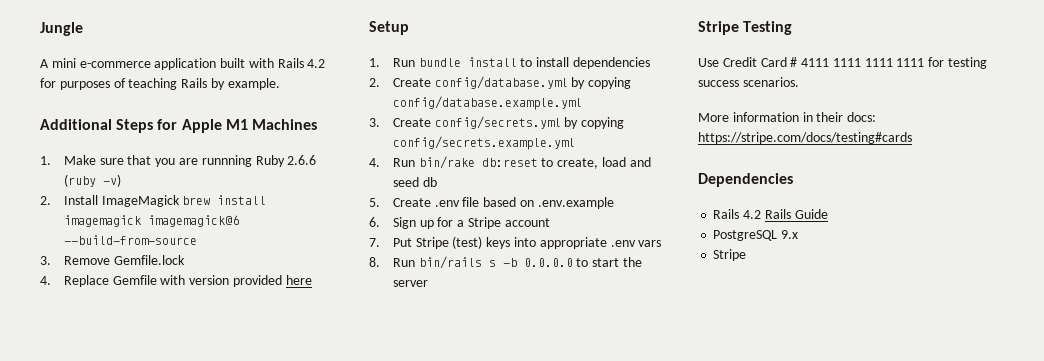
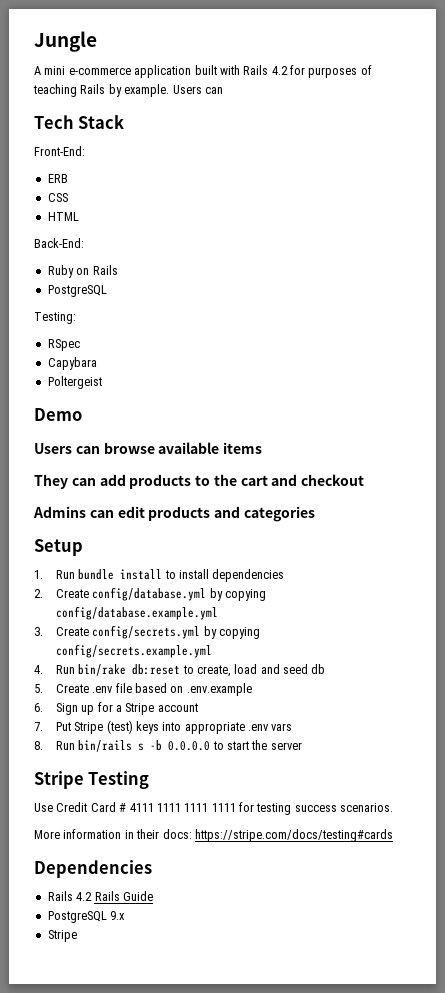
[40,119,317,133] [40,155,317,167] [63,174,121,187] [40,195,267,207] [63,215,239,227] [63,235,197,245] [40,255,185,265] [40,275,312,287] // Additional Steps for Apple M1 Machines // 1. Make sure that you are runnning Ruby 2.6.6 (ruby -v) // 2. Install ImageMagick brew install imagemagick imagemagick@6 --build-from-source // 3. Remove Gemfile.lock // 4. Replace Gemfile with version provided here -> [172,85,223,94] [34,115,125,129] [34,146,85,156] [47,174,68,183] [47,193,68,202] [47,212,79,221] [34,238,84,248] [47,265,118,278] [47,285,107,297] [34,312,76,324] [47,339,80,351] [47,357,97,370] [47,376,102,389] [34,408,82,421] [34,442,263,454] [34,474,365,489] [33,506,315,522] Users can // Tech Stack // Front-End: // ERB // CSS // HTML // Back-End: // Ruby on Rails // PostgreSQL // Testing: // RSpec // Capybara // Poltergeist // Demo // Users can browse available items // They can add products to the cart and checkout // Admins can edit products and categories

